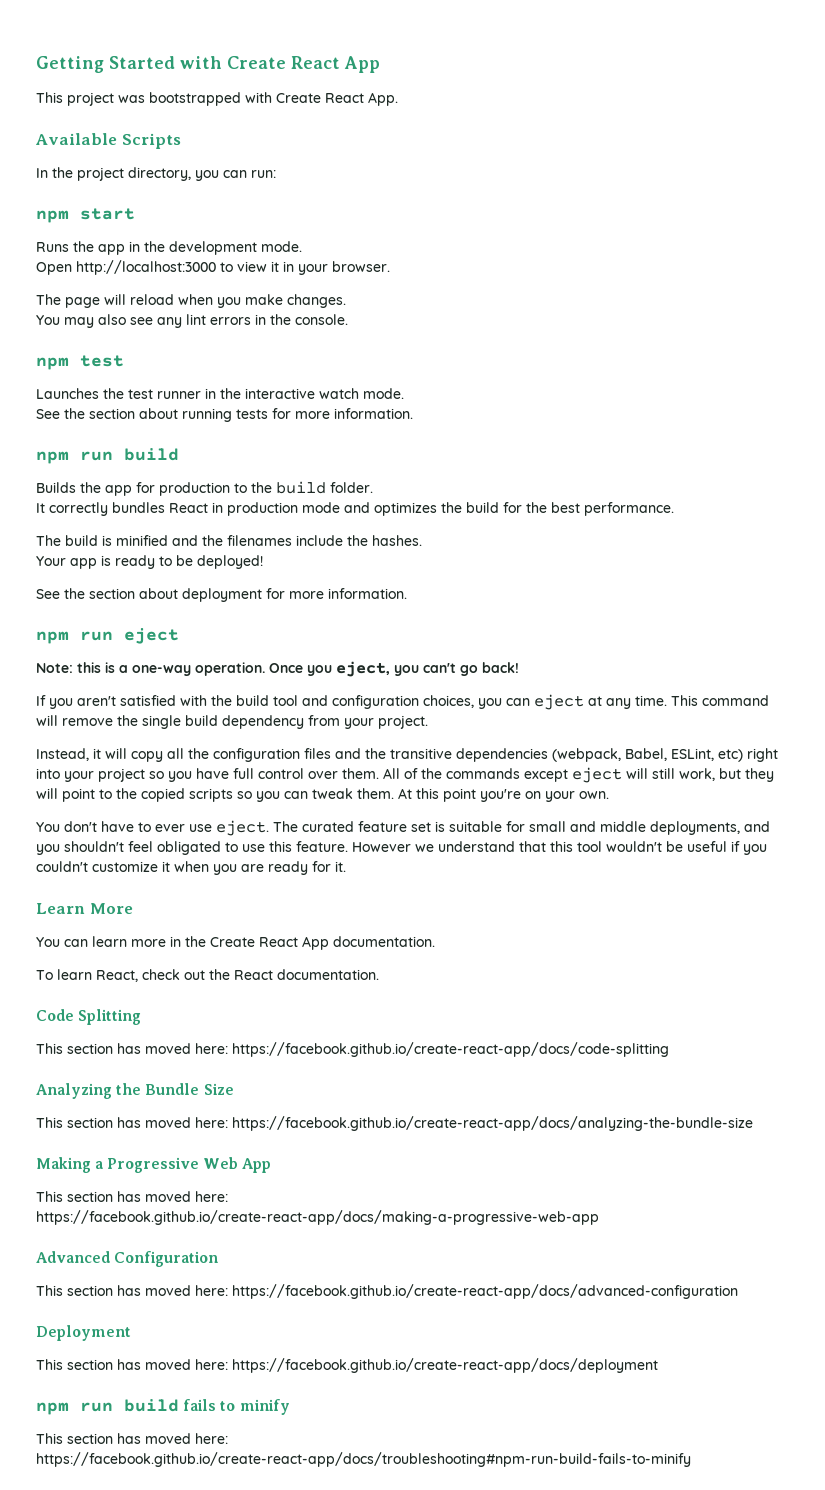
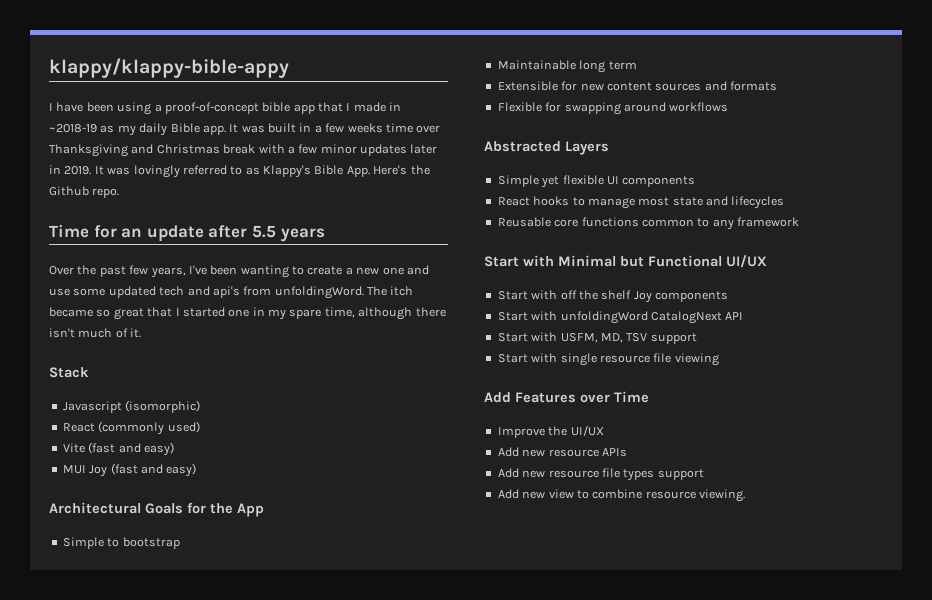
[36,56,380,73] [36,92,398,106] [35,133,181,149] [36,167,276,181] [36,208,135,223] [36,241,302,255] [36,260,390,275] [36,294,346,308] [36,314,348,328] [36,355,124,370] [36,388,404,399] [36,408,413,422] [36,448,179,464] [36,481,373,496] [36,502,674,516] [36,535,422,546] [36,555,263,569] [36,588,407,602] [36,628,179,644] [36,661,519,677] [36,694,769,710] [36,715,428,729] [36,748,778,762] [36,767,774,783] [36,788,609,802] [36,820,770,836] [36,841,767,855] [36,861,346,875] [36,903,133,914] [36,936,435,950] [36,969,379,982] [36,1009,142,1025] [36,1042,669,1057] [36,1083,234,1099] [36,1116,753,1131] [36,1157,271,1173] [36,1191,228,1202] [36,1210,599,1225] [36,1251,219,1267] [36,1284,738,1299] [36,1325,131,1341] [36,1358,658,1373] [36,1399,290,1415] [36,1433,228,1444] [36,1452,691,1467] Getting Started with Create React App // This project was bootstrapped with Create React App. // Available Scripts // In the project directory, you can run: // npm start // Runs the app in the development mode. // Open http://localhost:3000 to view it in your browser. // The page will reload when you make changes. // You may also see any lint errors in the console. // npm test // Launches the test runner in the interactive watch mode. // See the section about running tests for more information. // npm run build // Builds the app for production to the build folder. // It correctly bundles React in production mode and optimizes the build for the best performance. // The build is minified and the filenames include the hashes. // Your app is ready to be deployed! // See the section about deployment for more information. // npm run eject // Note: this is a one-way operation. Once you eject, you can't go back! // If you aren't satisfied with the build tool and configuration choices, you can eject at any time. This command will remove the single build dependency from your project. // Instead, it will copy all the configuration files and the transitive dependencies (webpack, Babel, ESLint, etc) right into your project so you have full control over them. All of the commands except eject will still work, but they will point to the copied scripts so you can tweak them. At this point you're on your own. // You don't have to ever use eject. The curated feature set is suitable for small and middle deployments, and you shouldn't feel obligated to use this feature. However we understand that this tool wouldn't be useful if you couldn't customize it when you are ready for it. // Learn More // You can learn more in the Create React App documentation. // To learn React, check out the React documentation. // Code Splitting // This section has moved here: https://facebook.github.io/create-react-app/docs/code-splitting // Analyzing the Bundle Size // This section has moved here: https://facebook.github.io/create-react-app/docs/analyzing-the-bundle-size // Making a Progressive Web App // This section has moved here: https://facebook.github.io/create-react-app/docs/making-a-progressive-web-app // Advanced Configuration // This section has moved here: https://facebook.github.io/create-react-app/docs/advanced-configuration // Deployment // This section has moved here: https://facebook.github.io/create-react-app/docs/deployment // npm run build fails to minify // This section has moved here: https://facebook.github.io/create-react-app/docs/troubleshooting#npm-run-build-fails-to-minify -> [49,58,289,78] [49,102,402,115] [49,123,441,136] [49,144,438,157] [49,165,430,178] [49,186,120,198] [49,224,325,242] [49,265,429,278] [49,286,414,299] [49,307,446,320] [49,328,142,338] [49,367,89,378] [62,400,201,413] [62,421,200,435] [62,442,174,456] [62,463,197,477] [49,502,264,517] [62,537,180,549] [497,60,637,73] [497,81,777,91] [497,102,729,115] [484,141,609,155] [497,175,696,188] [497,196,785,209] [497,217,799,230] [484,255,767,268] [497,290,728,303] [497,311,744,324] [497,332,697,344] [497,353,719,366] [484,391,649,403] [497,425,604,438] [497,447,627,457] [497,468,704,481] [497,489,745,502] klappy/klappy-bible-appy // I have been using a proof-of-concept bible app that I made in ~2018-19 as my daily Bible app. It was built in a few weeks time over Thanksgiving and Christmas break with a few minor updates later in 2019. It was lovingly referred to as Klappy's Bible App. Here's the Github repo. // Time for an update after 5.5 years // Over the past few years, I've been wanting to create a new one and use some updated tech and api's from unfoldingWord. The itch became so great that I started one in my spare time, although there isn't much of it. // Stack // Javascript (isomorphic) // React (commonly used) // Vite (fast and easy) // MUI Joy (fast and easy) // Architectural Goals for the App // Simple to bootstrap // Maintainable long term // Extensible for new content sources and formats // Flexible for swapping around workflows // Abstracted Layers // Simple yet flexible UI components // React hooks to manage most state and lifecycles // Reusable core functions common to any framework // Start with Minimal but Functional UI/UX // Start with off the shelf Joy components // Start with unfoldingWord CatalogNext API // Start with USFM, MD, TSV support // Start with single resource file viewing // Add Features over Time // Improve the UI/UX // Add new resource APIs // Add new resource file types support // Add new view to combine resource viewing.

